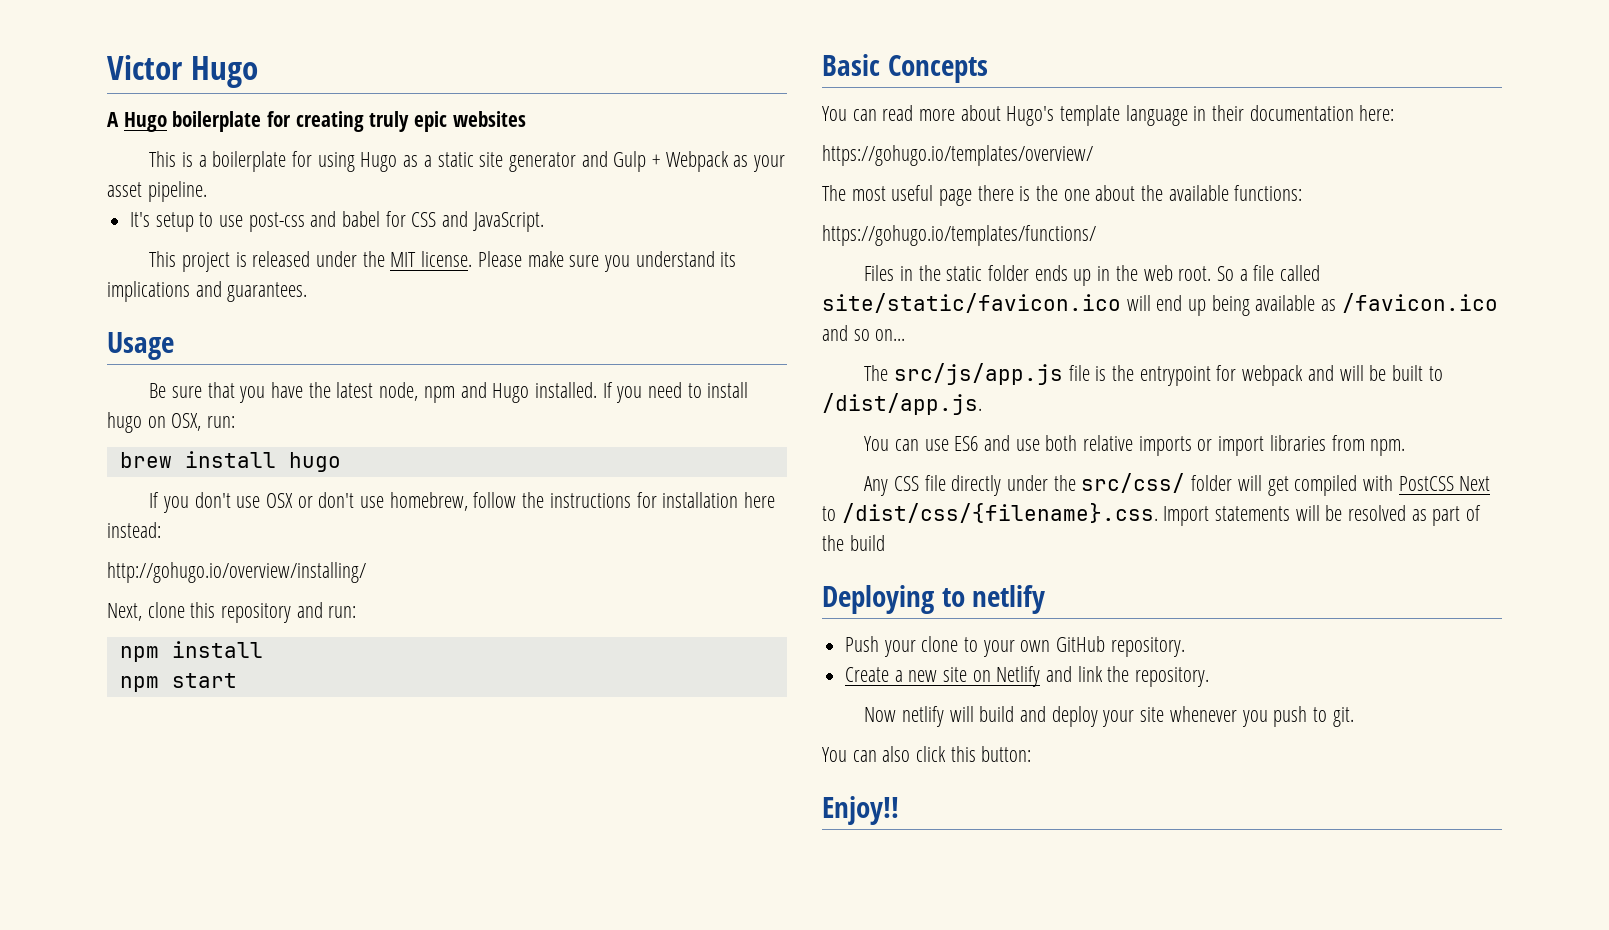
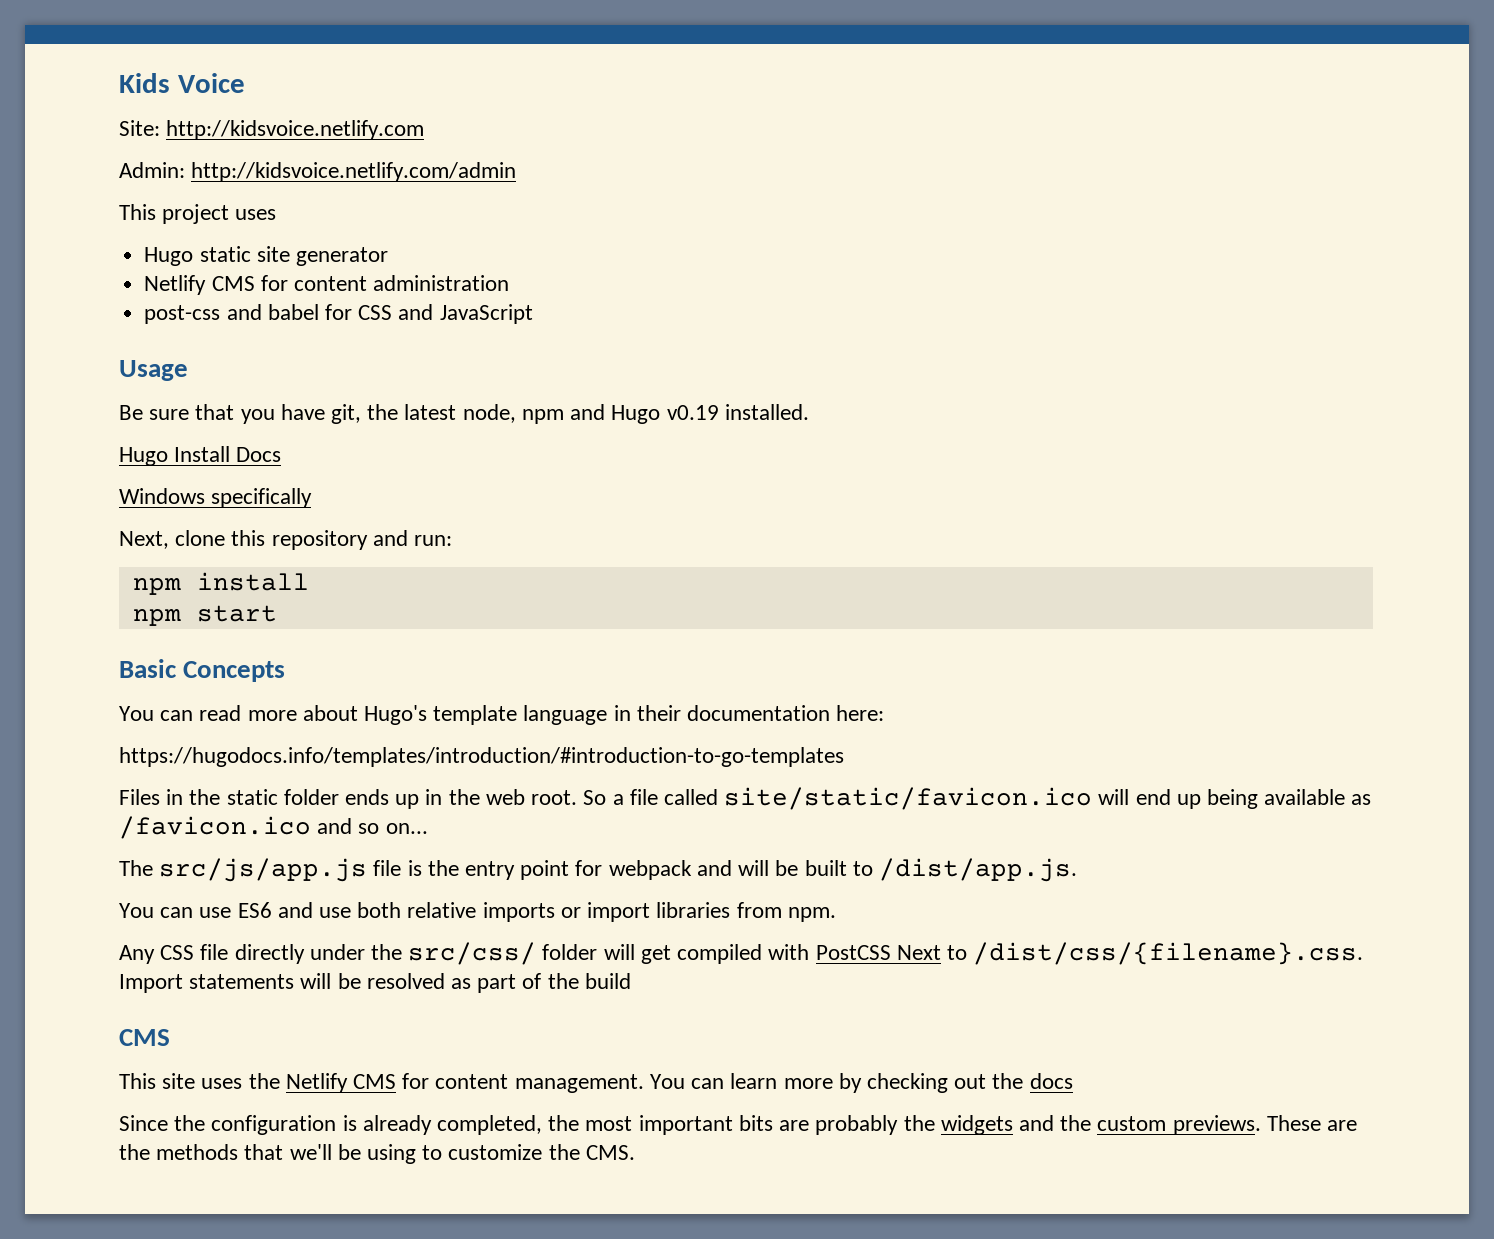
[107,55,258,88] [107,111,526,132] [149,151,785,172] [107,181,207,202] [130,212,244,232] Victor Hugo // A Hugo boilerplate for creating truly epic websites // This is a boilerplate for using Hugo as a static site generator and Gulp + Webpack as your asset pipeline. // It's setup to use -> [119,73,245,93] [119,120,425,140] [119,162,517,182] [119,204,277,224] [144,246,388,266] [144,275,510,295] Kids Voice // Site: http://kidsvoice.netlify.com // Admin: http://kidsvoice.netlify.com/admin // This project uses // Hugo static site generator // Netlify CMS for content administration //
[472,212,544,232] [149,251,737,272] [107,281,308,302] JavaScript. // This project is released under the MIT license. Please make sure you understand its implications and guarantees. -> [439,304,533,324] JavaScript
(304, 390) none -> [331,404,362,424] git,
(530, 393) none -> [666,405,719,420] v0.19
[602,382,749,403] [107,412,236,433] [119,451,341,472] [149,492,775,513] [107,522,161,538] [107,562,366,583] If you need to install hugo on OSX, run: // brew install hugo // If you don't use OSX or don't use homebrew, follow the instructions for installation here instead: // http://gohugo.io/overview/installing/ -> [119,446,282,466] [119,488,313,508] // Hugo Install Docs // Windows specifically
[822,145,1093,166] [822,185,1303,206] [822,225,1096,246] https://gohugo.io/templates/overview/ // The most useful page there is the one about the available functions: // https://gohugo.io/templates/functions/ -> [119,747,844,767] https://hugodocs.info/templates/introduction/#introduction-to-go-templates
[1139,366,1211,386] entrypoint -> [465,860,570,880] entry point
[822,585,1046,614] [845,636,1185,657] [845,666,1210,687] [864,706,1354,727] [822,746,1032,762] [822,796,899,825] Deploying to netlify // Push your clone to your own GitHub repository. // Create a new site on Netlify and link the repository. // Now netlify will build and deploy your site whenever you push to git. // You can also click this button: // Enjoy!! -> [119,1029,170,1046] [119,1073,1073,1093] [119,1115,1357,1135] [119,1144,635,1164] CMS // This site uses the Netlify CMS for content management. You can learn more by checking out the docs // Since the configuration is already completed, the most important bits are probably the widgets and the custom previews. These are the methods that we'll be using to customize the CMS.

